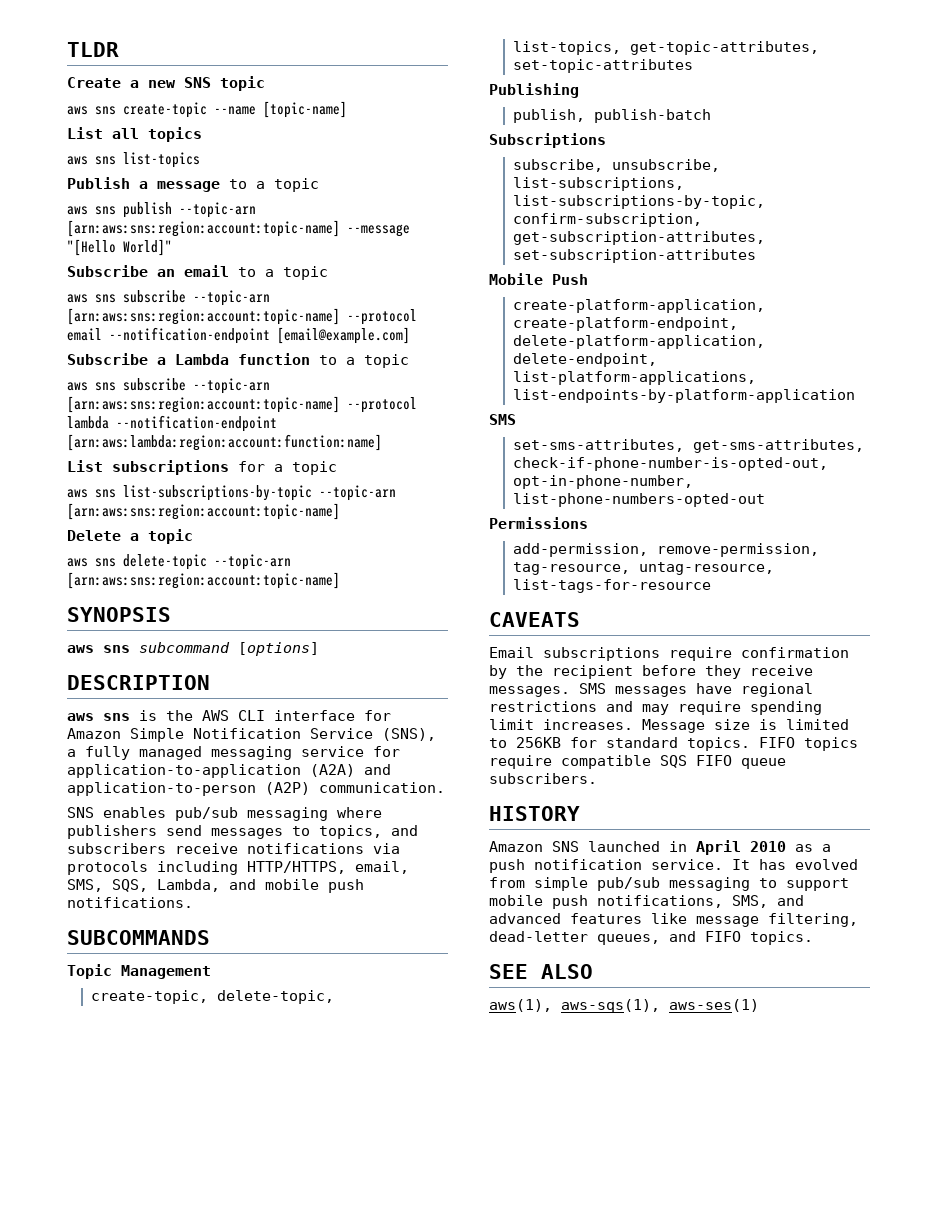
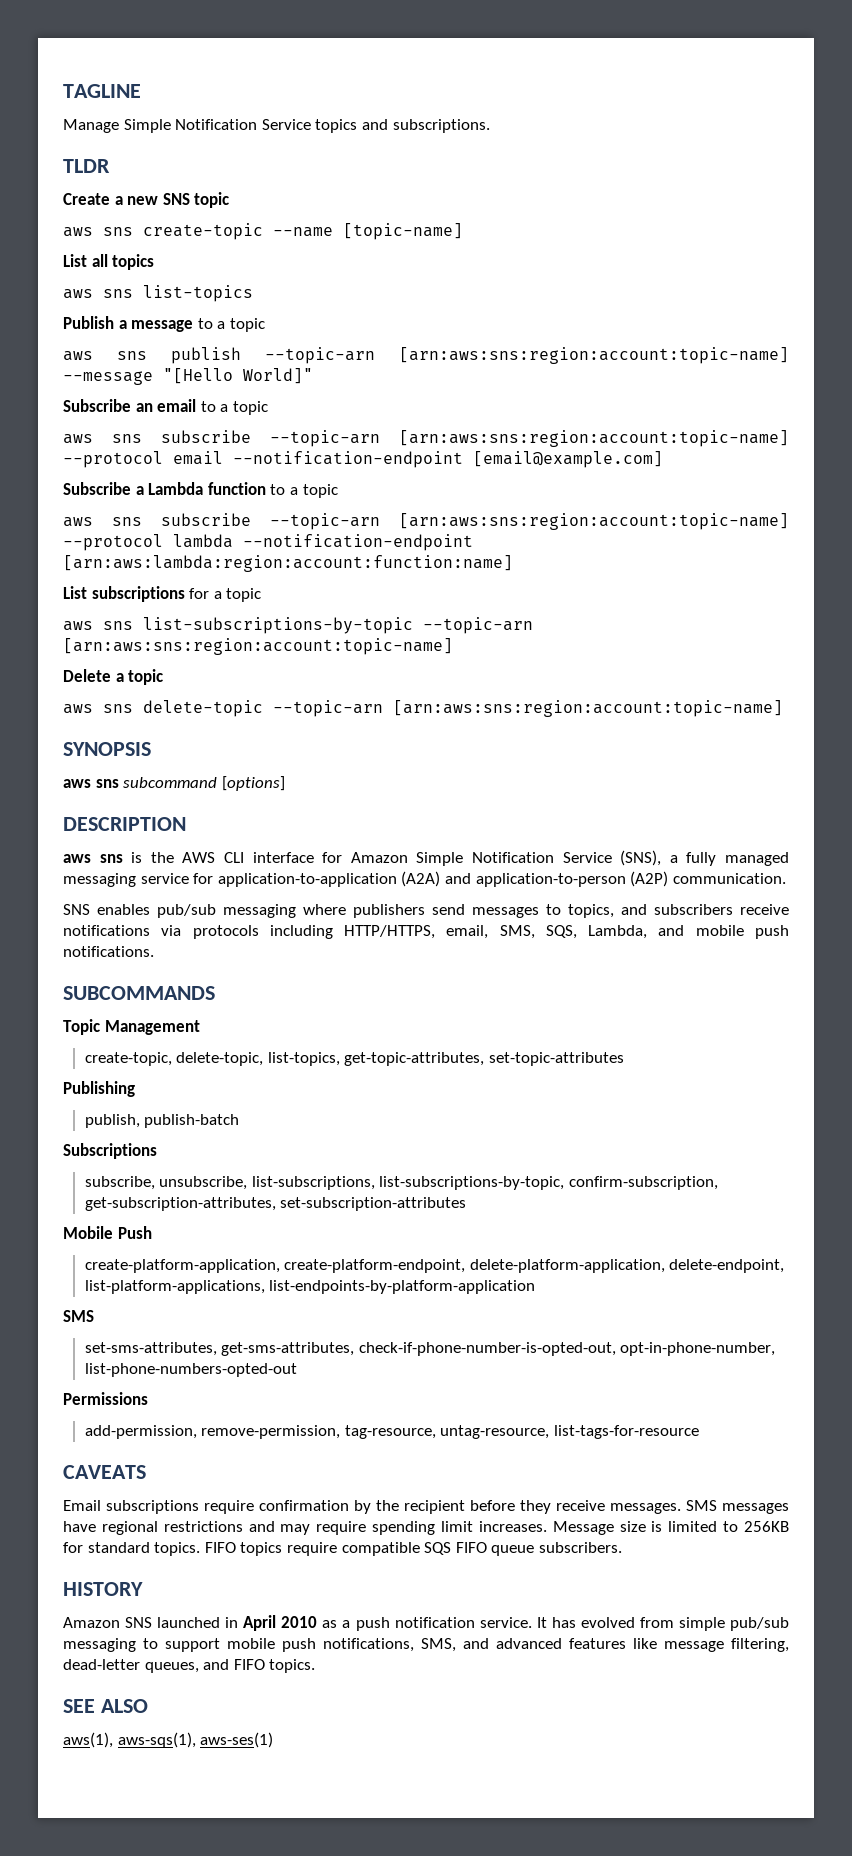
(67, 49) none -> [63,84,141,98] [63,119,490,133] TAGLINE // Manage Simple Notification Service topics and subscriptions. //

